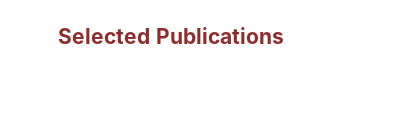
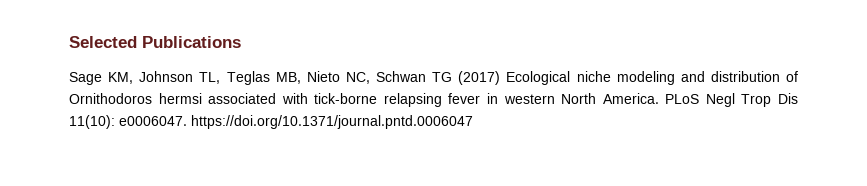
(284, 35) none -> [69,71,798,85] [69,93,798,107] [69,115,473,129] // Sage KM, Johnson TL, Teglas MB, Nieto NC, Schwan TG (2017) Ecological niche modeling and distribution of Ornithodoros hermsi associated with tick-borne relapsing fever in western North America. PLoS Negl Trop Dis 11(10): e0006047. https://doi.org/10.1371/journal.pntd.0006047

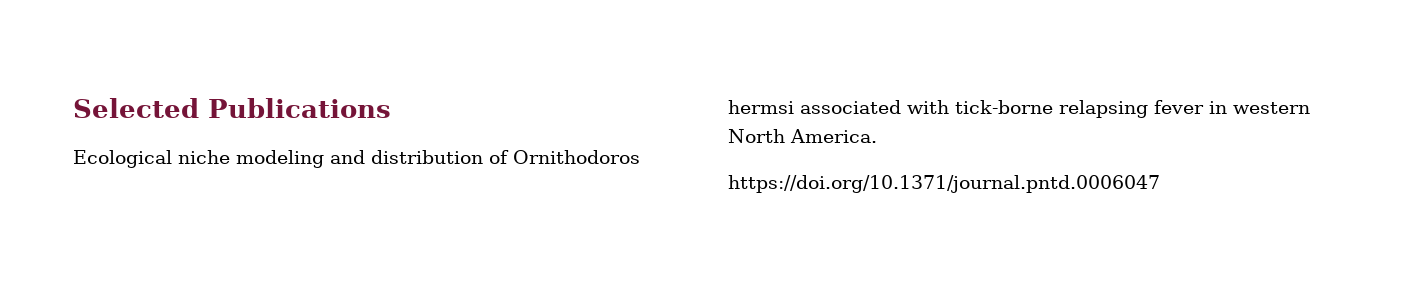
[69,71,501,85] Sage KM, Johnson TL, Teglas MB, Nieto NC, Schwan TG (2017) -> (391, 108) none
[665,93,798,107] [69,115,187,129] PLoS Negl Trop Dis 11(10): e0006047. -> (877, 136) //

